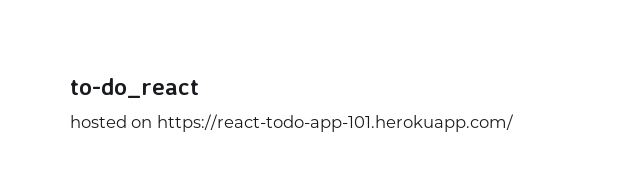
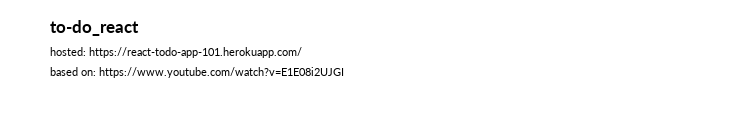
[70,115,153,128] hosted on -> [50,47,86,56] hosted:
(514, 123) none -> [50,67,344,78] // based on: https://www.youtube.com/watch?v=E1E08i2UJGI

